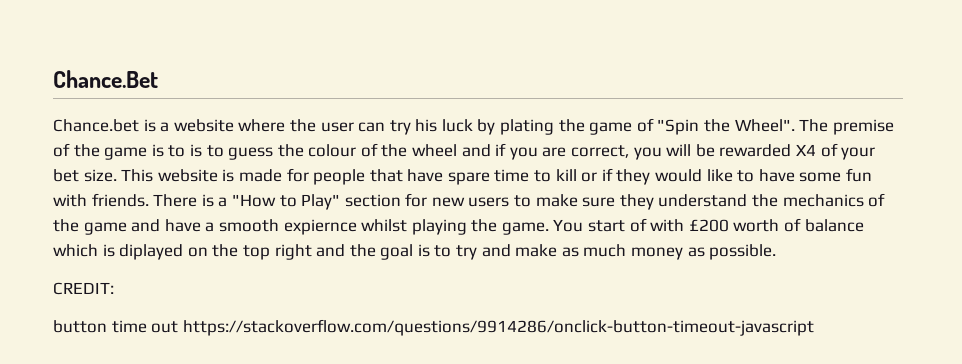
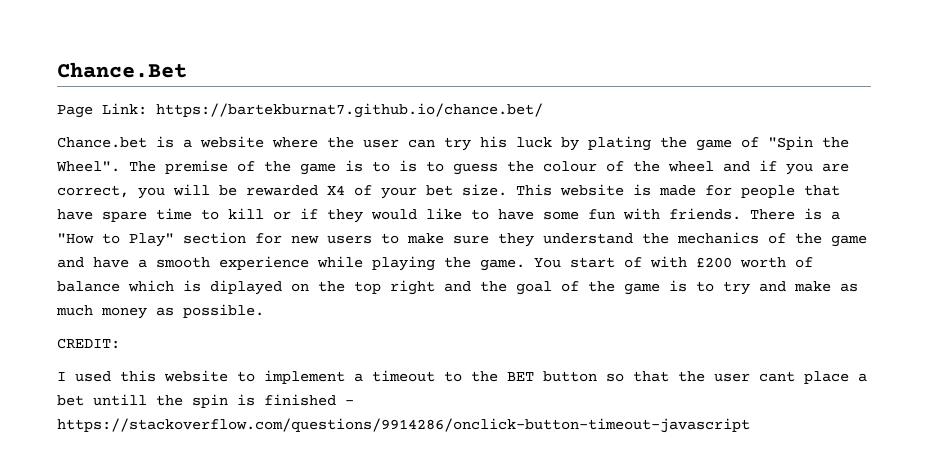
(158, 79) none -> [57,103,543,118] // Page Link: https://bartekburnat7.github.io/chance.bet/
[283,219,408,235] expiernce whilst -> [219,256,363,270] experience while
(414, 252) none -> [561,281,660,295] of the game
[53,320,179,333] button time out -> [57,370,867,384] [57,394,354,408] I used this website to implement a timeout to the BET button so that the user cant place a bet untill the spin is finished -

